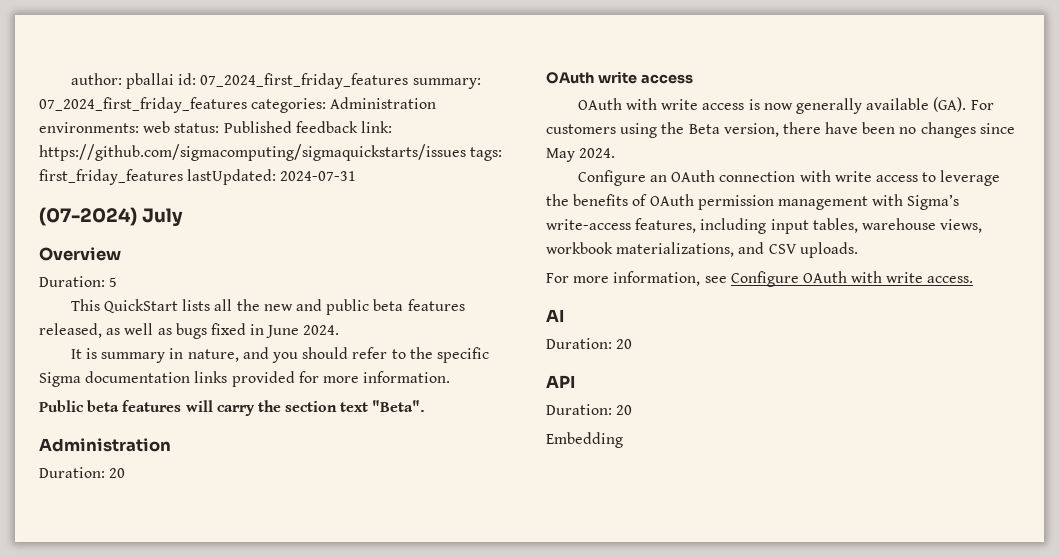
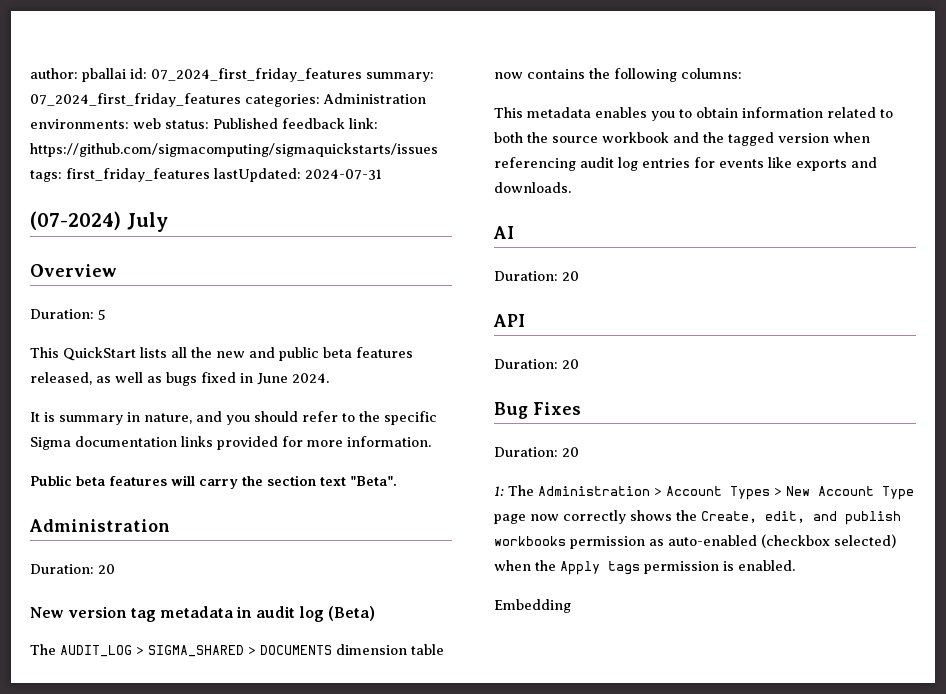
[546,71,693,84] [577,97,994,114] [546,122,1015,138] [546,148,616,162] [577,170,1001,186] [546,194,960,210] [546,218,983,234] [546,242,858,258] [546,271,974,287] OAuth write access // OAuth with write access is now generally available (GA). For customers using the Beta version, there have been no changes since May 2024. // Configure an OAuth connection with write access to leverage the benefits of OAuth permission management with Sigma’s write-access features, including input tables, warehouse views, workbook materializations, and CSV uploads. // For more information, see Configure OAuth with write access. -> [30,606,376,622] [30,644,444,657] [494,68,742,82] [494,107,893,121] [494,132,870,146] [494,157,877,171] [494,182,571,193] New version tag metadata in audit log (Beta) // The AUDIT_LOG > SIGMA_SHARED > DOCUMENTS dimension table now contains the following columns: // This metadata enables you to obtain information related to both the source workbook and the tagged version when referencing audit log entries for events like exports and downloads.
(633, 410) none -> [494,402,581,419] [494,447,579,457] [494,485,914,500] [494,510,901,525] [494,534,896,549] [494,560,795,575] // Bug Fixes // Duration: 20 // 1: The Administration > Account Types > New Account Type page now correctly shows the Create, edit, and publish workbooks permission as auto-enabled (checkbox selected) when the Apply tags permission is enabled.

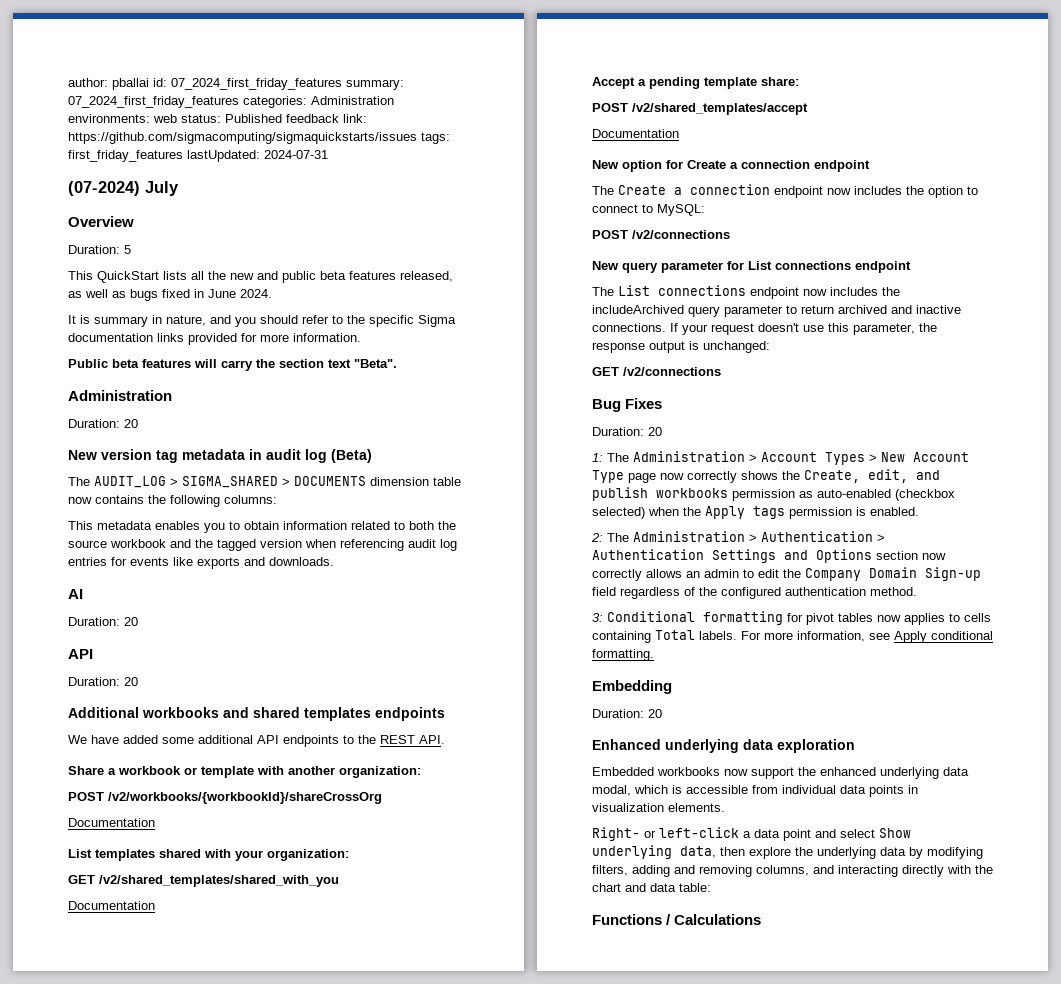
(579, 364) none -> [68,707,445,721] [68,735,445,747] [68,766,421,778] [68,792,382,804] [68,818,155,827] [68,849,349,861] [68,875,339,887] [68,901,155,910] [592,77,799,89] [592,103,808,115] [592,129,679,138] [592,160,870,172] [592,184,978,198] [592,204,705,216] [592,230,730,239] [592,261,911,273] [592,285,900,299] [592,305,961,317] [592,323,937,335] [592,341,770,353] [592,367,721,376] // Additional workbooks and shared templates endpoints // We have added some additional API endpoints to the REST API. // Share a workbook or template with another organization: // POST /v2/workbooks/{workbookId}/shareCrossOrg // Documentation // List templates shared with your organization: // GET /v2/shared_templates/shared_with_you // Documentation // Accept a pending template share: // POST /v2/shared_templates/accept // Documentation // New option for Create a connection endpoint // The Create a connection endpoint now includes the option to connect to MySQL: // POST /v2/connections // New query parameter for List connections endpoint // The List connections endpoint now includes the includeArchived query parameter to return archived and inactive connections. If your request doesn't use this parameter, the response output is unchanged: // GET /v2/connections
[494,599,571,613] Embedding -> [591,531,885,542] [592,549,946,563] [592,567,981,581] [592,587,917,599] [592,611,991,625] [592,630,993,643] [592,649,654,661] [592,680,672,694] [592,709,662,718] [592,739,855,753] [592,767,969,779] [592,785,918,797] [592,803,725,812] [592,827,911,841] [592,845,983,859] [592,865,993,877] [592,883,711,892] [592,914,762,925] 2: The Administration > Authentication > Authentication Settings and Options section now correctly allows an admin to edit the Company Domain Sign-up field regardless of the configured authentication method. // 3: Conditional formatting for pivot tables now applies to cells containing Total labels. For more information, see Apply conditional formatting. // Embedding // Duration: 20 // Enhanced underlying data exploration // Embedded workbooks now support the enhanced underlying data modal, which is accessible from individual data points in visualization elements. // Right- or left-click a data point and select Show underlying data, then explore the underlying data by modifying filters, adding and removing columns, and interacting directly with the chart and data table: // Functions / Calculations

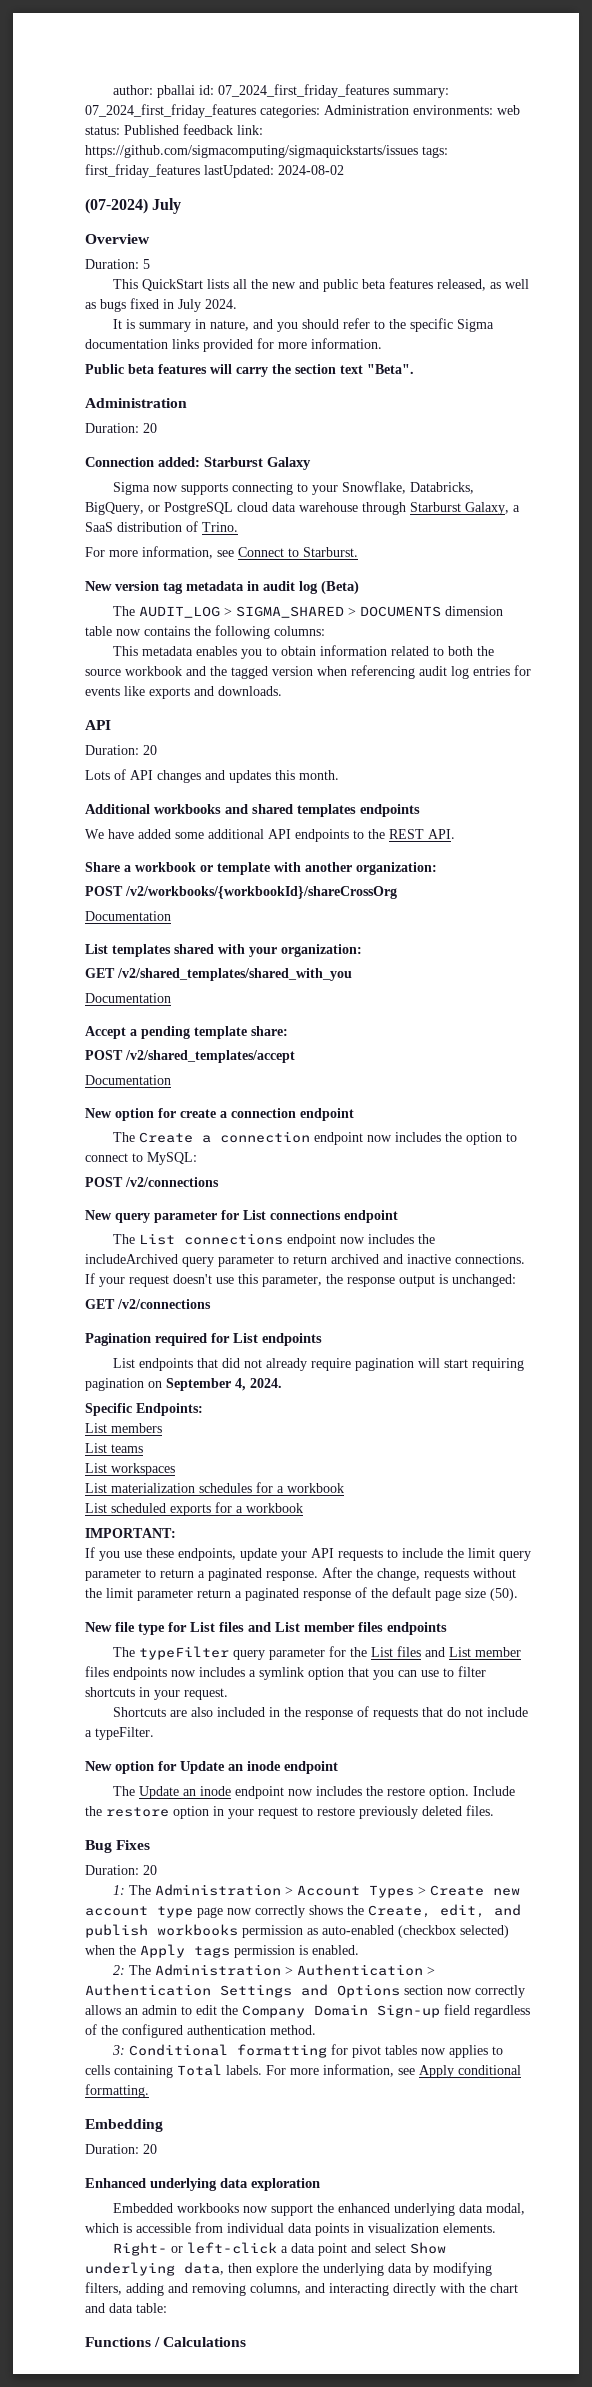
[264,150,328,159] 2024-07-31 -> [278,165,344,175] 2024-08-02
[208,289,236,298] June -> [178,299,201,312] July
(138, 423) none -> [85,457,311,470] [112,481,474,495] [85,502,520,515] [85,521,238,532] [85,546,358,559] // Connection added: Starburst Galaxy // Sigma now supports connecting to your Snowflake, Databricks, BigQuery, or PostgreSQL cloud data warehouse through Starburst Galaxy, a SaaS distribution of Trino. // For more information, see Connect to Starburst.
[68,589,83,599] [68,617,138,626] [68,649,93,659] [68,677,138,686] AI // Duration: 20 // API // Duration: 20 -> [85,720,111,730] [85,745,157,755] [85,769,339,783] API // Duration: 20 // Lots of API changes and updates this month.
[687,160,726,169] Create -> [180,1109,216,1118] create
(721, 371) none -> [85,1333,322,1346] [112,1358,524,1371] [85,1378,282,1391] [85,1403,203,1416] [85,1423,162,1433] [85,1443,143,1453] [85,1463,175,1476] [85,1482,344,1493] [85,1502,303,1516] [85,1528,176,1538] [85,1547,531,1561] [85,1567,516,1581] [85,1587,518,1601] [85,1622,447,1635] [112,1646,521,1660] [85,1666,486,1680] [85,1687,228,1700] [112,1706,528,1720] [85,1727,154,1740] [85,1761,338,1774] [112,1786,515,1799] [85,1805,494,1819] // Pagination required for List endpoints // List endpoints that did not already require pagination will start requiring pagination on September 4, 2024. // Specific Endpoints: // List members // List teams // List workspaces // List materialization schedules for a workbook // List scheduled exports for a workbook // IMPORTANT: // If you use these endpoints, update your API requests to include the limit query parameter to return a paginated response. After the change, requests without the limit parameter return a paginated response of the default page size (50). // New file type for List files and List member files endpoints // The typeFilter query parameter for the List files and List member files endpoints now includes a symlink option that you can use to filter shortcuts in your request. // Shortcuts are also included in the response of requests that do not include a typeFilter. // New option for Update an inode endpoint // The Update an inode endpoint now includes the restore option. Include the restore option in your request to restore previously deleted files.
[881,452,969,462] [592,470,624,483] New Account Type -> [429,1885,520,1896] [85,1906,193,1918] Create new account type

